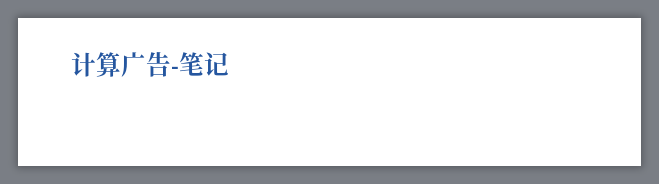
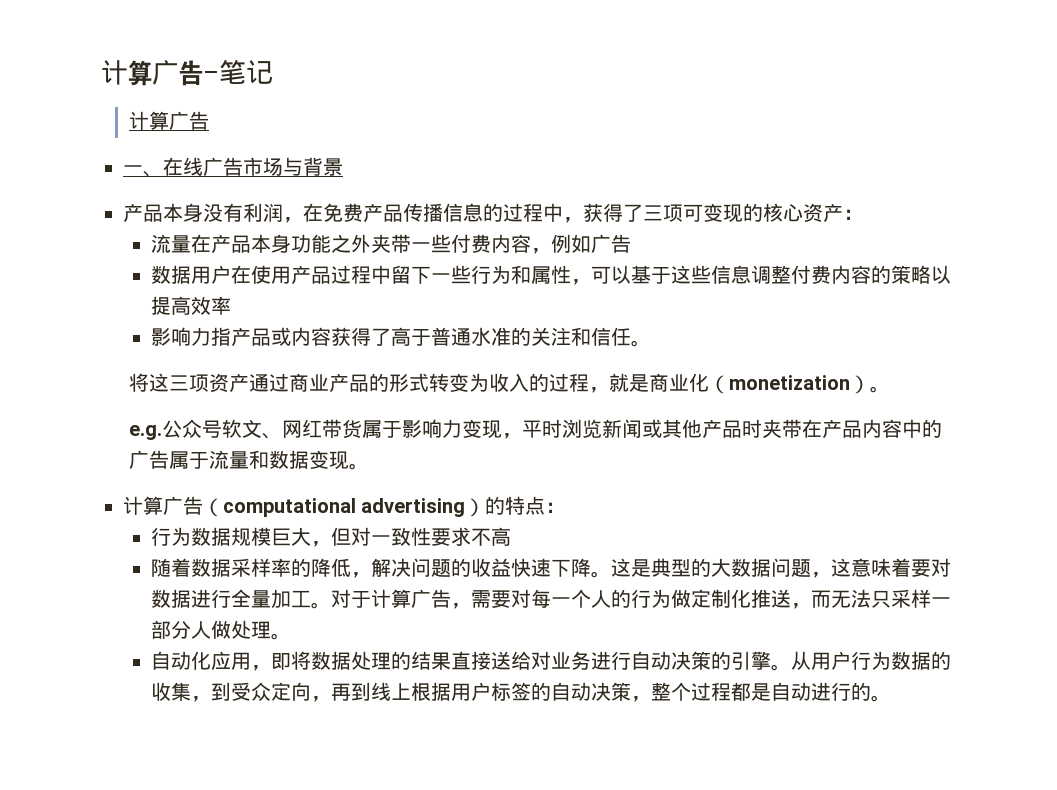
(229, 64) none -> [128,111,209,130] [123,157,343,177] [123,203,863,223] [150,234,631,254] [150,265,951,285] [150,296,231,315] [150,327,651,347] [128,373,890,394] [128,419,942,440] [128,450,369,470] [123,496,566,517] [150,527,511,547] [150,558,951,578] [150,589,951,609] [150,620,291,640] [150,651,951,671] [150,682,891,702] // 计算广告 // 一、在线广告市场与背景 // 产品本身没有利润，在免费产品传播信息的过程中，获得了三项可变现的核心资产： // 流量在产品本身功能之外夹带一些付费内容，例如广告 // 数据用户在使用产品过程中留下一些行为和属性，可以基于这些信息调整付费内容的策略以提高效率 // 影响力指产品或内容获得了高于普通水准的关注和信任。 // 将这三项资产通过商业产品的形式转变为收入的过程，就是商业化（monetization）。 // e.g.公众号软文、网红带货属于影响力变现，平时浏览新闻或其他产品时夹带在产品内容中的广告属于流量和数据变现。 // 计算广告（computational advertising）的特点： // 行为数据规模巨大，但对一致性要求不高 // 随着数据采样率的降低，解决问题的收益快速下降。这是典型的大数据问题，这意味着要对数据进行全量加工。对于计算广告，需要对每一个人的行为做定制化推送，而无法只采样一部分人做处理。 // 自动化应用，即将数据处理的结果直接送给对业务进行自动决策的引擎。从用户行为数据的收集，到受众定向，再到线上根据用户标签的自动决策，整个过程都是自动进行的。

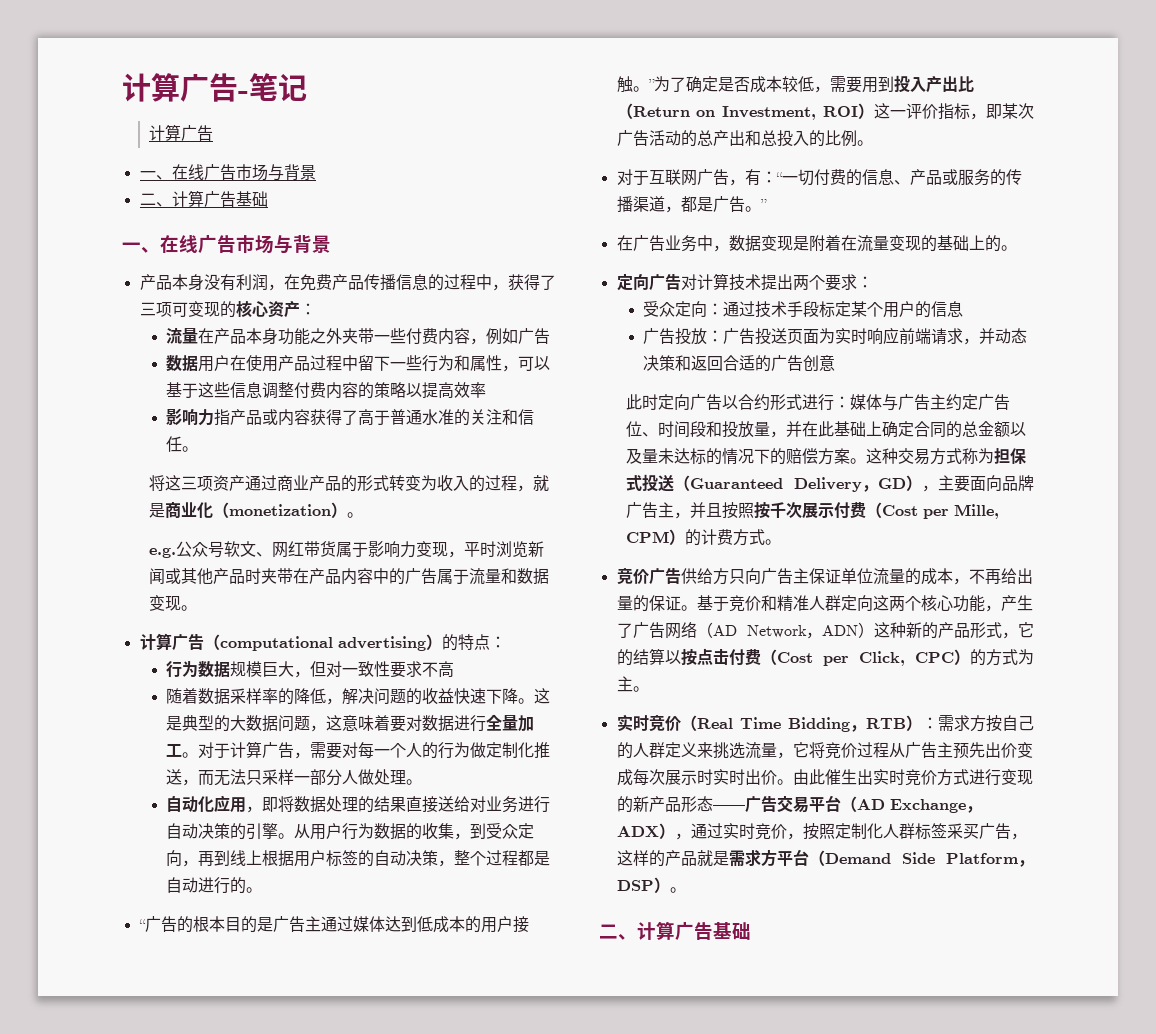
(343, 167) none -> [139,190,268,207] [122,235,331,254] // 二、计算广告基础 // 一、在线广告市场与背景
(891, 698) none -> [138,916,529,933] [616,75,974,93] [616,103,1034,120] [616,130,873,147] [616,169,1022,186] [616,196,767,213] [616,235,1017,252] [616,273,873,291] [643,301,964,318] [643,327,1028,345] [643,355,836,372] [625,394,1010,411] [625,421,1026,438] [625,448,1026,465] [625,474,1034,492] [625,502,999,519] [625,529,781,546] [616,567,1033,585] [616,595,1033,612] [616,621,1034,639] [616,648,1034,666] [616,676,649,692] [616,714,1034,732] [616,742,1033,759] [616,769,1033,786] [616,795,982,813] [616,823,1027,840] [616,849,1034,867] [616,877,686,893] [599,921,751,941] // “广告的根本目的是广告主通过媒体达到低成本的用户接触。”为了确定是否成本较低，需要用到投入产出比（Return on Investment, ROI）这一评价指标，即某次广告活动的总产出和总投入的比例。 // 对于互联网广告，有：“一切付费的信息、产品或服务的传播渠道，都是广告。” // 在广告业务中，数据变现是附着在流量变现的基础上的。 // 定向广告对计算技术提出两个要求： // 受众定向：通过技术手段标定某个用户的信息 // 广告投放：广告投送页面为实时响应前端请求，并动态决策和返回合适的广告创意 // 此时定向广告以合约形式进行：媒体与广告主约定广告位、时间段和投放量，并在此基础上确定合同的总金额以及量未达标的情况下的赔偿方案。这种交易方式称为担保式投送（Guaranteed Delivery，GD），主要面向品牌广告主，并且按照按千次展示付费（Cost per Mille, CPM）的计费方式。 // 竞价广告供给方只向广告主保证单位流量的成本，不再给出量的保证。基于竞价和精准人群定向这两个核心功能，产生了广告网络（AD Network，ADN）这种新的产品形式，它的结算以按点击付费（Cost per Click, CPC）的方式为主。 // 实时竞价（Real Time Bidding，RTB）：需求方按自己的人群定义来挑选流量，它将竞价过程从广告主预先出价变成每次展示时实时出价。由此催生出实时竞价方式进行变现的新产品形态——广告交易平台（AD Exchange，ADX），通过实时竞价，按照定制化人群标签采买广告，这样的产品就是需求方平台（Demand Side Platform，DSP）。 // 二、计算广告基础

